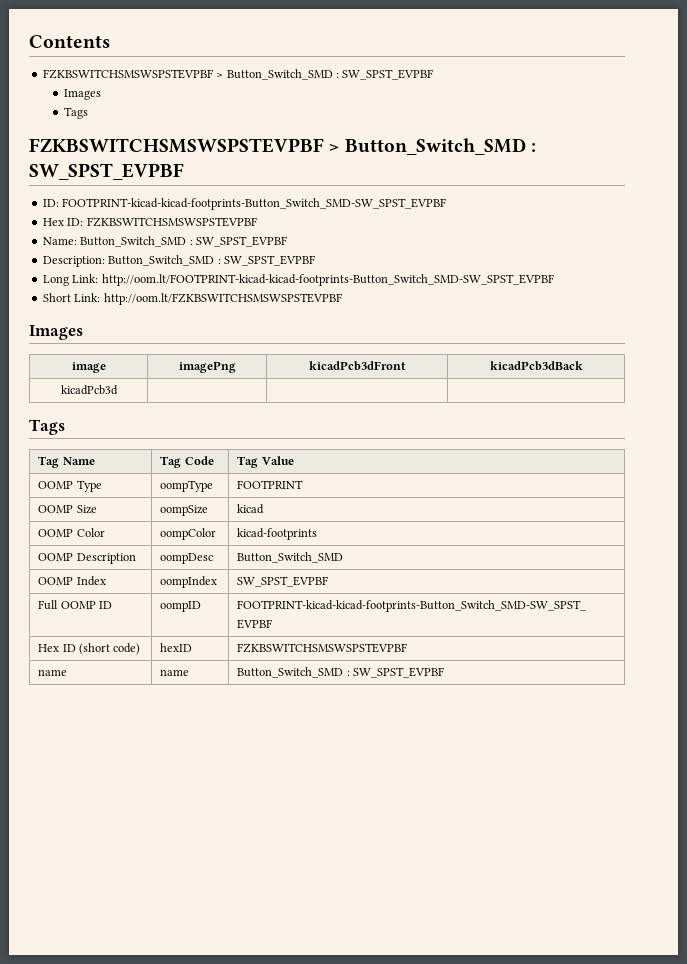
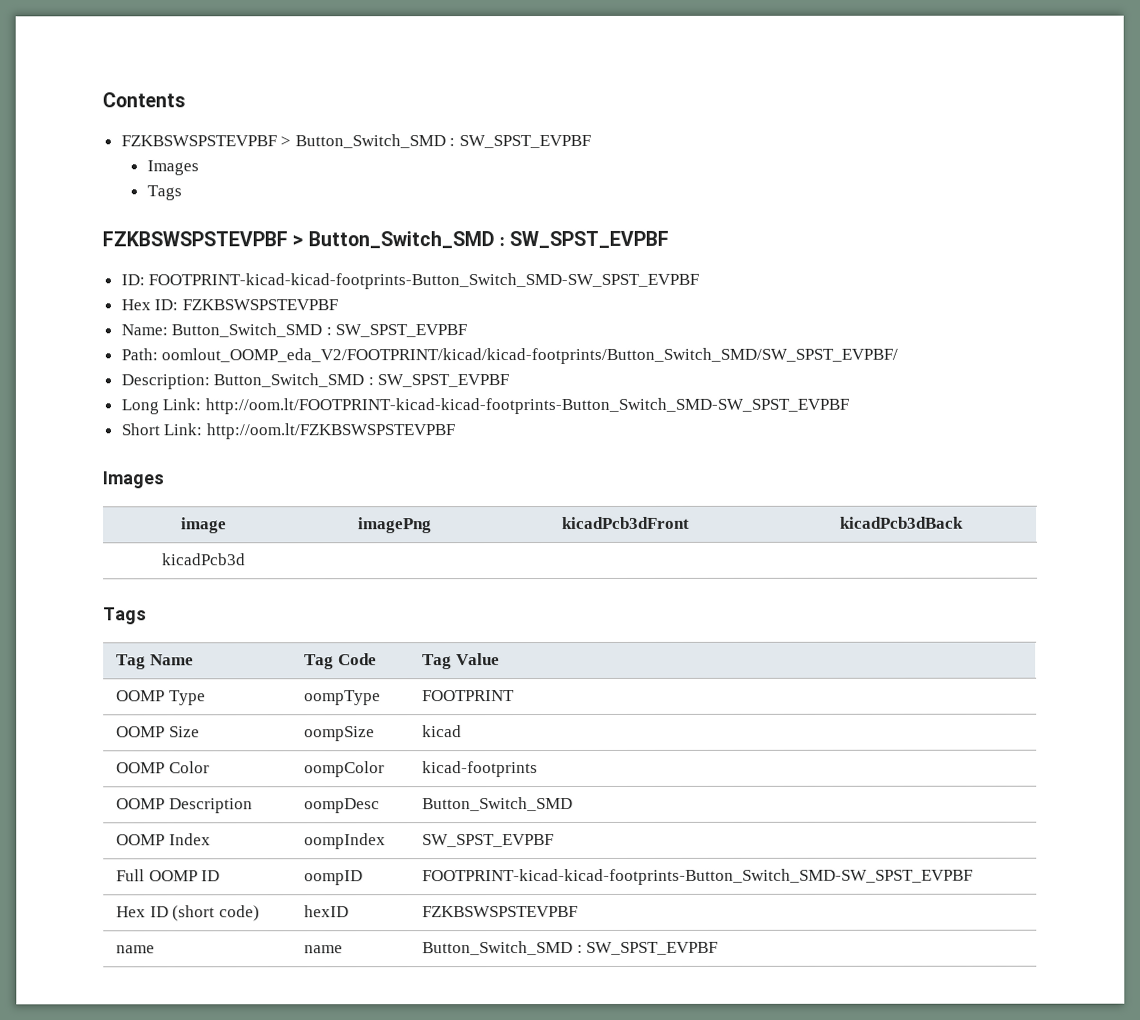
[42,69,213,79] FZKBSWITCHSMSWSPSTEVPBF -> [120,135,277,147] FZKBSWSPSTEVPBF
[29,138,324,153] FZKBSWITCHSMSWSPSTEVPBF -> [102,231,288,247] FZKBSWSPSTEVPBF
[86,217,257,227] FZKBSWITCHSMSWSPSTEVPBF -> [181,299,338,311] FZKBSWSPSTEVPBF
(287, 241) none -> [120,347,899,365] // Path: oomlout_OOMP_eda_V2/FOOTPRINT/kicad/kicad-footprints/Button_Switch_SMD/SW_SPST_EVPBF/
[103,293,342,305] http://oom.lt/FZKBSWITCHSMSWSPSTEVPBF -> [205,423,455,440] http://oom.lt/FZKBSWSPSTEVPBF
[237,643,408,653] FZKBSWITCHSMSWSPSTEVPBF -> [422,905,579,918] FZKBSWSPSTEVPBF

